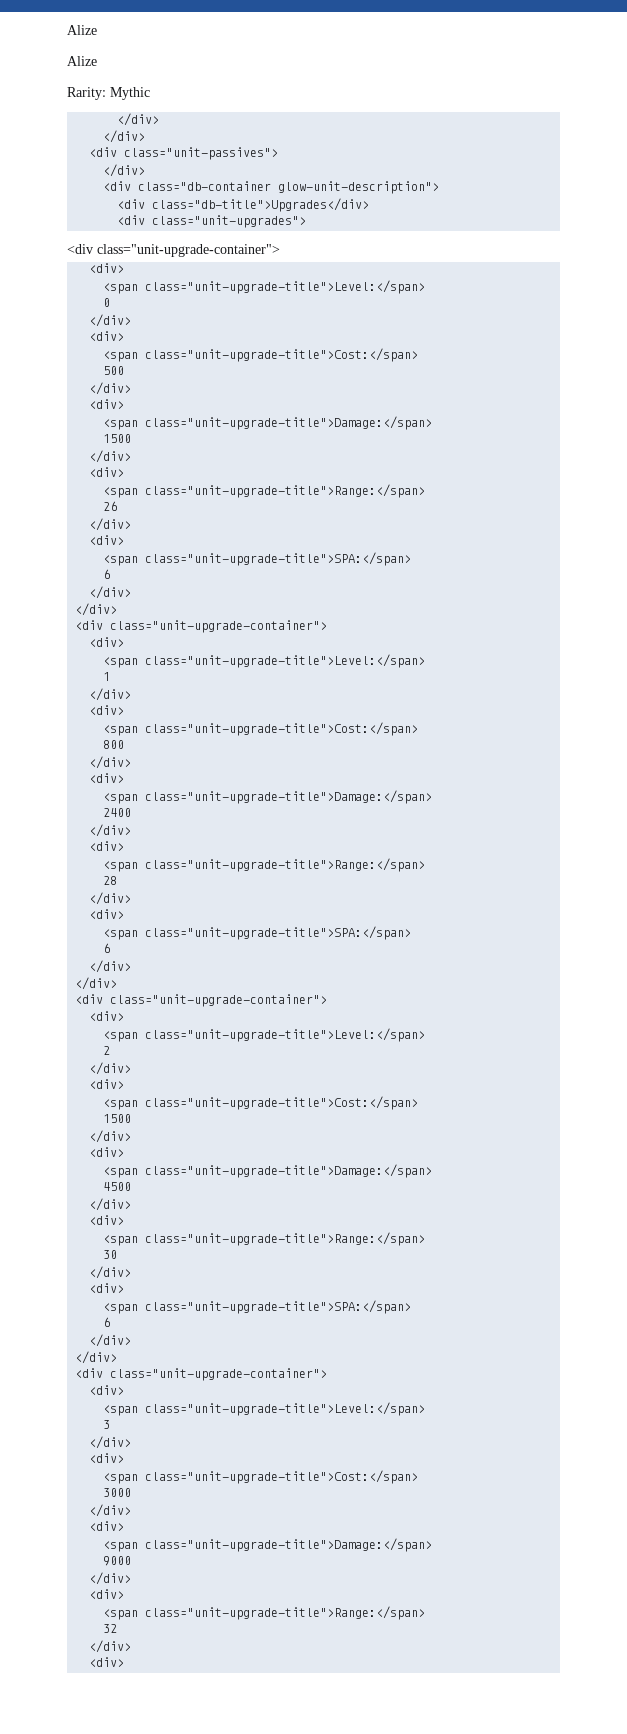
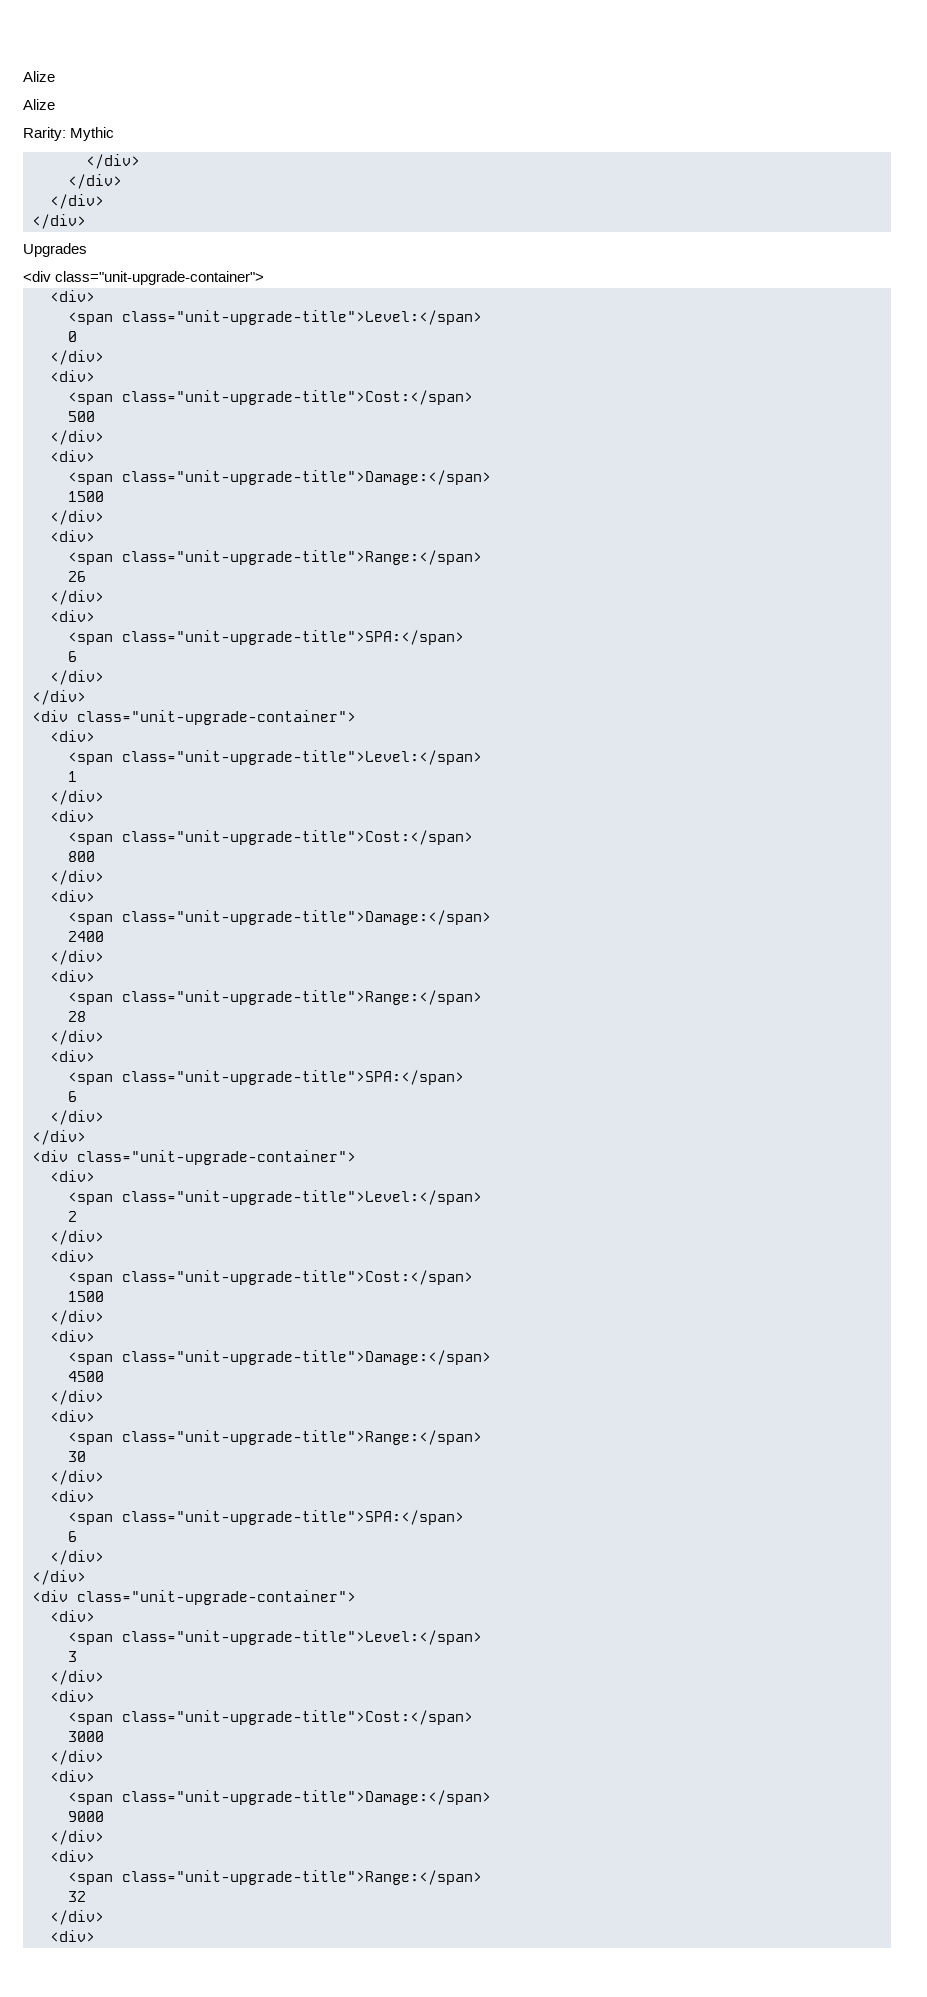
[89,147,279,160] [103,164,146,177] [103,181,440,194] [117,198,370,212] [117,215,307,228] <div class="unit-passives"> // </div> // <div class="db-container glow-unit-description"> // <div class="db-title">Upgrades</div> // <div class="unit-upgrades"> -> [50,194,104,209] [32,214,86,229] [23,243,87,257] </div> // </div> // Upgrades

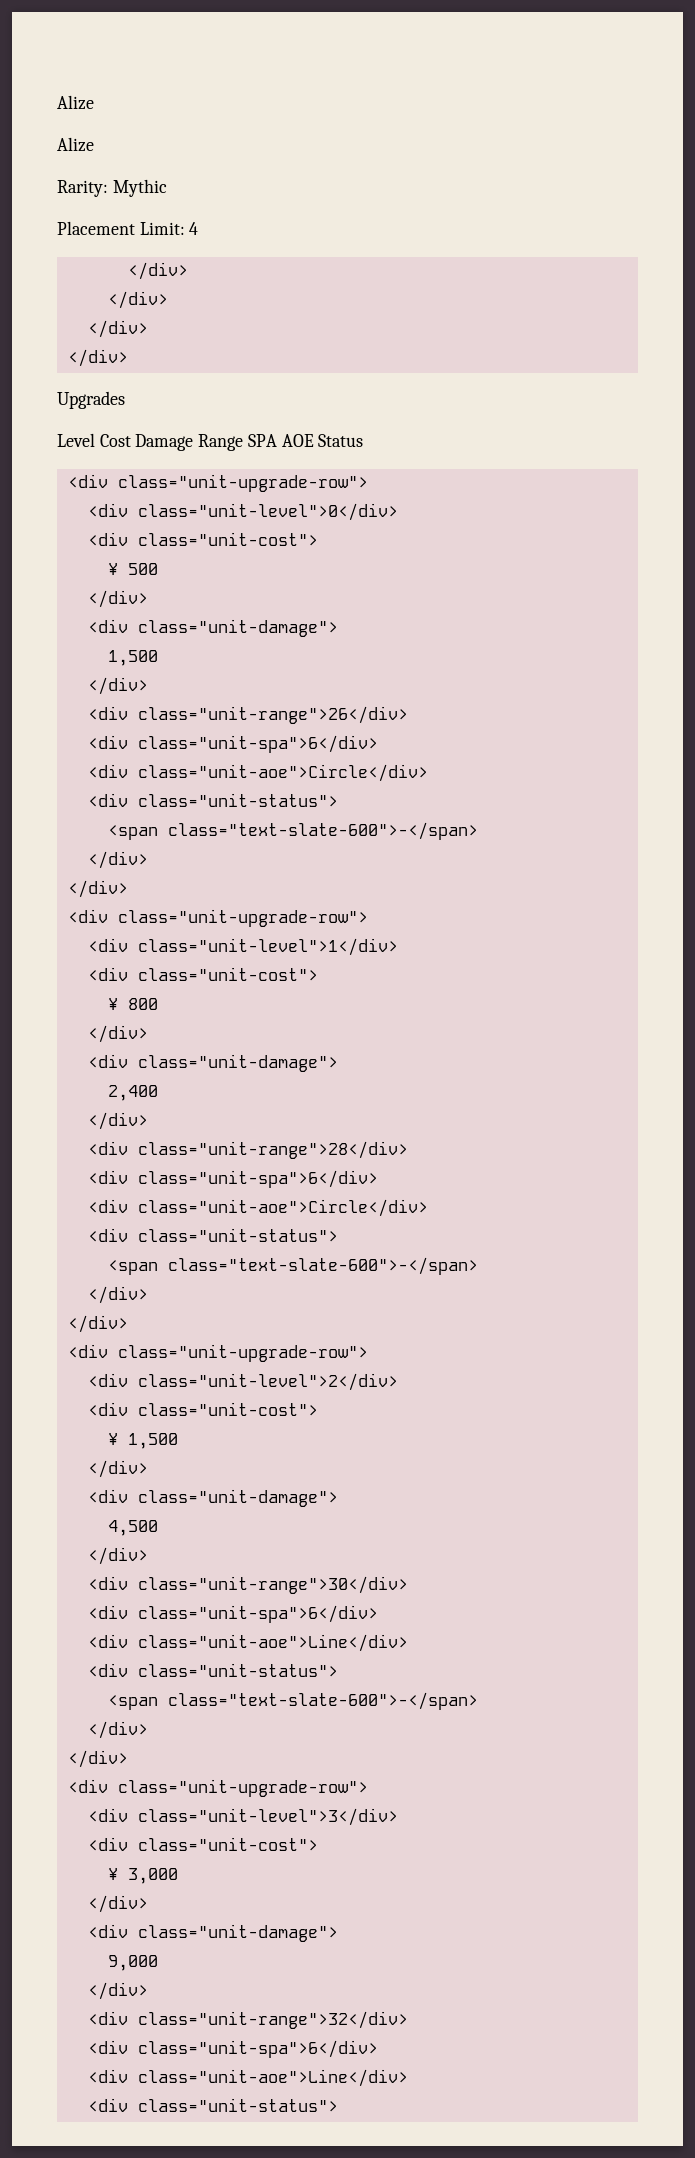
(115, 134) none -> [57,221,199,235] // Placement Limit: 4
[23,271,265,285] [50,290,95,302] [68,310,482,325] [68,331,77,342] [50,350,104,365] [50,370,95,382] [68,390,473,405] [68,411,95,422] [50,430,104,445] [50,450,95,462] [68,470,491,485] [68,491,104,502] [50,510,104,525] [50,530,95,542] [68,550,482,565] [68,571,86,582] [50,590,104,605] [50,610,95,622] [68,630,464,645] [68,651,77,662] [50,670,104,685] [32,690,86,705] [32,710,356,725] [50,730,95,742] [68,750,482,765] [68,771,77,782] [50,790,104,805] [50,810,95,822] [68,830,473,845] [68,851,95,862] [50,870,104,885] [50,890,95,902] [68,910,491,925] [68,931,104,942] [50,950,104,965] [50,970,95,982] [68,990,482,1005] [68,1011,86,1022] [50,1030,104,1045] [50,1050,95,1062] [68,1070,464,1085] [68,1091,77,1102] [50,1110,104,1125] [32,1130,86,1145] [32,1150,356,1165] [50,1170,95,1182] [68,1190,482,1205] [68,1211,77,1222] [50,1230,104,1245] [50,1250,95,1262] [68,1270,473,1285] [68,1291,104,1302] [50,1310,104,1325] [50,1330,95,1342] [68,1350,491,1365] [68,1371,104,1382] [50,1390,104,1405] [50,1410,95,1422] [68,1430,482,1445] [68,1451,86,1462] [50,1470,104,1485] [50,1490,95,1502] [68,1510,464,1525] [68,1531,77,1542] [50,1550,104,1565] [32,1570,86,1585] [32,1590,356,1605] [50,1610,95,1622] [68,1630,482,1645] [68,1651,77,1662] [50,1670,104,1685] [50,1690,95,1702] [68,1710,473,1725] [68,1731,104,1742] [50,1750,104,1765] [50,1770,95,1782] [68,1790,491,1805] [68,1811,104,1822] [50,1830,104,1845] [50,1850,95,1862] [68,1870,482,1885] [68,1891,86,1902] [50,1910,104,1925] [50,1930,95,1942] <div class="unit-upgrade-container"> // <div> // <span class="unit-upgrade-title">Level:</span> // 0 // </div> // <div> // <span class="unit-upgrade-title">Cost:</span> // 500 // </div> // <div> // <span class="unit-upgrade-title">Damage:</span> // 1500 // </div> // <div> // <span class="unit-upgrade-title">Range:</span> // 26 // </div> // <div> // <span class="unit-upgrade-title">SPA:</span> // 6 // </div> // </div> // <div class="unit-upgrade-container"> // <div> // <span class="unit-upgrade-title">Level:</span> // 1 // </div> // <div> // <span class="unit-upgrade-title">Cost:</span> // 800 // </div> // <div> // <span class="unit-upgrade-title">Damage:</span> // 2400 // </div> // <div> // <span class="unit-upgrade-title">Range:</span> // 28 // </div> // <div> // <span class="unit-upgrade-title">SPA:</span> // 6 // </div> // </div> // <div class="unit-upgrade-container"> // <div> // <span class="unit-upgrade-title">Level:</span> // 2 // </div> // <div> // <span class="unit-upgrade-title">Cost:</span> // 1500 // </div> // <div> // <span class="unit-upgrade-title">Damage:</span> // 4500 // </div> // <div> // <span class="unit-upgrade-title">Range:</span> // 30 // </div> // <div> // <span class="unit-upgrade-title">SPA:</span> // 6 // </div> // </div> // <div class="unit-upgrade-container"> // <div> // <span class="unit-upgrade-title">Level:</span> // 3 // </div> // <div> // <span class="unit-upgrade-title">Cost:</span> // 3000 // </div> // <div> // <span class="unit-upgrade-title">Damage:</span> // 9000 // </div> // <div> // <span class="unit-upgrade-title">Range:</span> // 32 // </div> // <div> -> [57,433,364,451] [67,474,368,492] [87,503,398,521] [87,532,318,546] [107,563,158,575] [87,590,148,608] [87,619,338,637] [107,650,158,666] [87,677,148,695] [87,706,408,724] [87,735,378,753] [87,764,428,782] [87,793,338,807] [107,822,478,840] [87,851,148,869] [67,880,128,898] [67,909,368,927] [87,938,398,956] [87,967,318,981] [107,998,158,1010] [87,1025,148,1043] [87,1054,338,1072] [107,1085,158,1101] [87,1112,148,1130] [87,1141,408,1159] [87,1170,378,1188] [87,1199,428,1217] [87,1228,338,1242] [107,1257,478,1275] [87,1286,148,1304] [67,1315,128,1333] [67,1344,368,1362] [87,1373,398,1391] [87,1402,318,1416] [107,1433,178,1449] [87,1460,148,1478] [87,1489,338,1507] [107,1520,158,1536] [87,1547,148,1565] [87,1576,408,1594] [87,1605,378,1623] [87,1634,408,1652] [87,1663,338,1677] [107,1692,478,1710] [87,1721,148,1739] [67,1750,128,1768] [67,1779,368,1797] [87,1808,398,1826] [87,1837,318,1851] [107,1868,178,1884] [87,1895,148,1913] [87,1924,338,1942] [107,1955,158,1971] [87,1982,148,2000] [87,2011,408,2029] [87,2040,378,2058] [87,2069,408,2087] [87,2098,338,2112] Level Cost Damage Range SPA AOE Status // <div class="unit-upgrade-row"> // <div class="unit-level">0</div> // <div class="unit-cost"> // ¥ 500 // </div> // <div class="unit-damage"> // 1,500 // </div> // <div class="unit-range">26</div> // <div class="unit-spa">6</div> // <div class="unit-aoe">Circle</div> // <div class="unit-status"> // <span class="text-slate-600">-</span> // </div> // </div> // <div class="unit-upgrade-row"> // <div class="unit-level">1</div> // <div class="unit-cost"> // ¥ 800 // </div> // <div class="unit-damage"> // 2,400 // </div> // <div class="unit-range">28</div> // <div class="unit-spa">6</div> // <div class="unit-aoe">Circle</div> // <div class="unit-status"> // <span class="text-slate-600">-</span> // </div> // </div> // <div class="unit-upgrade-row"> // <div class="unit-level">2</div> // <div class="unit-cost"> // ¥ 1,500 // </div> // <div class="unit-damage"> // 4,500 // </div> // <div class="unit-range">30</div> // <div class="unit-spa">6</div> // <div class="unit-aoe">Line</div> // <div class="unit-status"> // <span class="text-slate-600">-</span> // </div> // </div> // <div class="unit-upgrade-row"> // <div class="unit-level">3</div> // <div class="unit-cost"> // ¥ 3,000 // </div> // <div class="unit-damage"> // 9,000 // </div> // <div class="unit-range">32</div> // <div class="unit-spa">6</div> // <div class="unit-aoe">Line</div> // <div class="unit-status">

